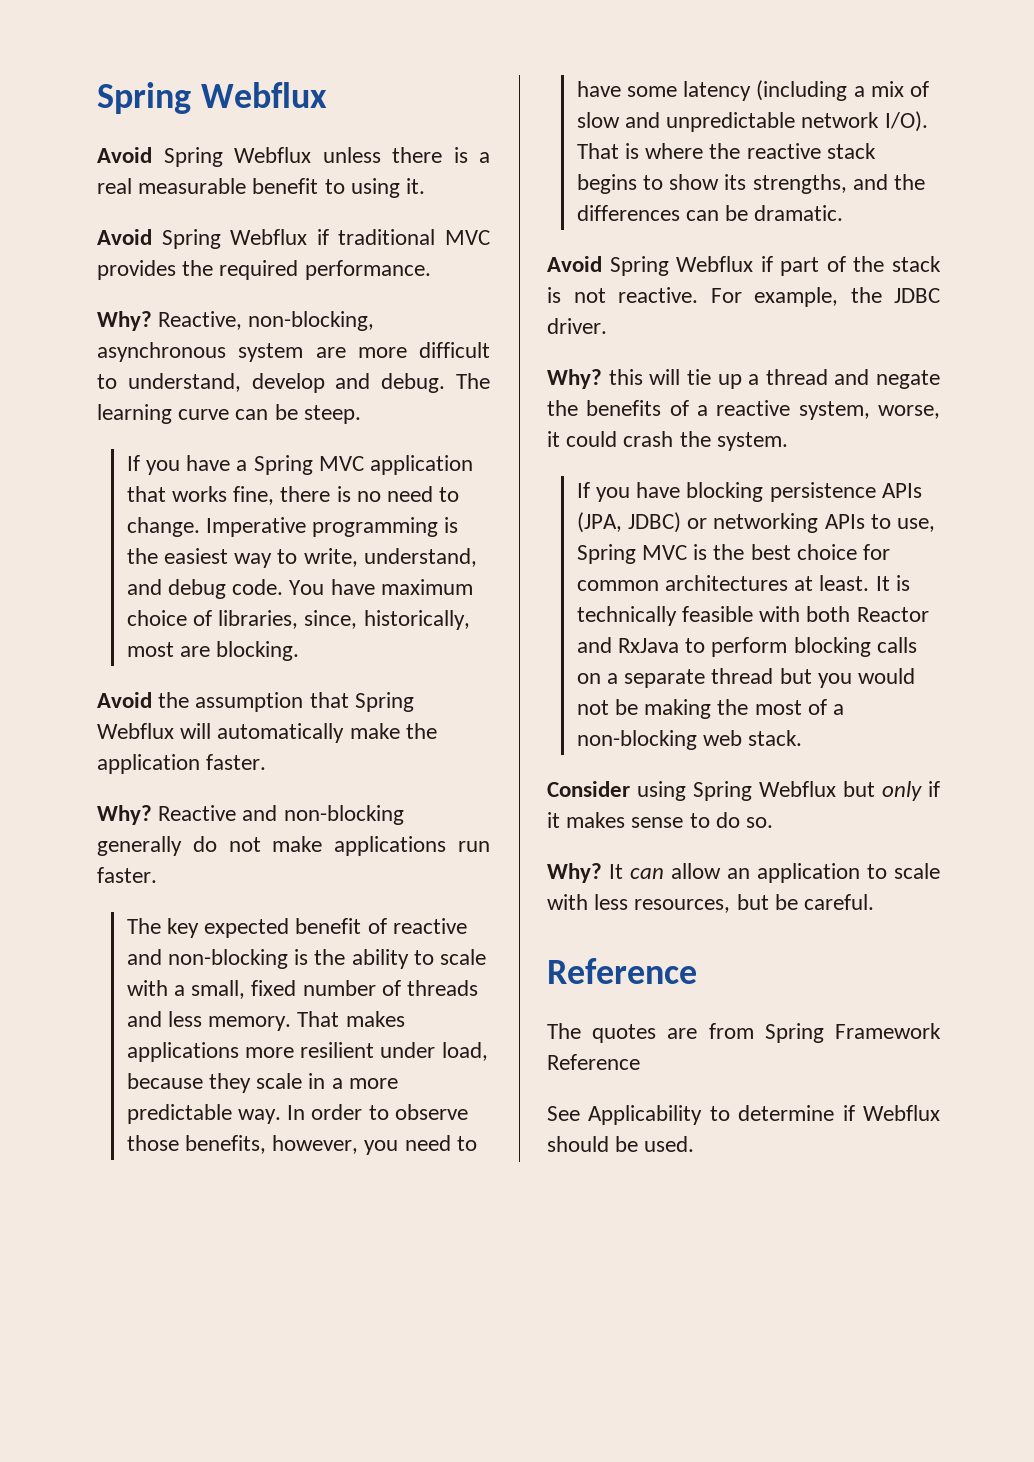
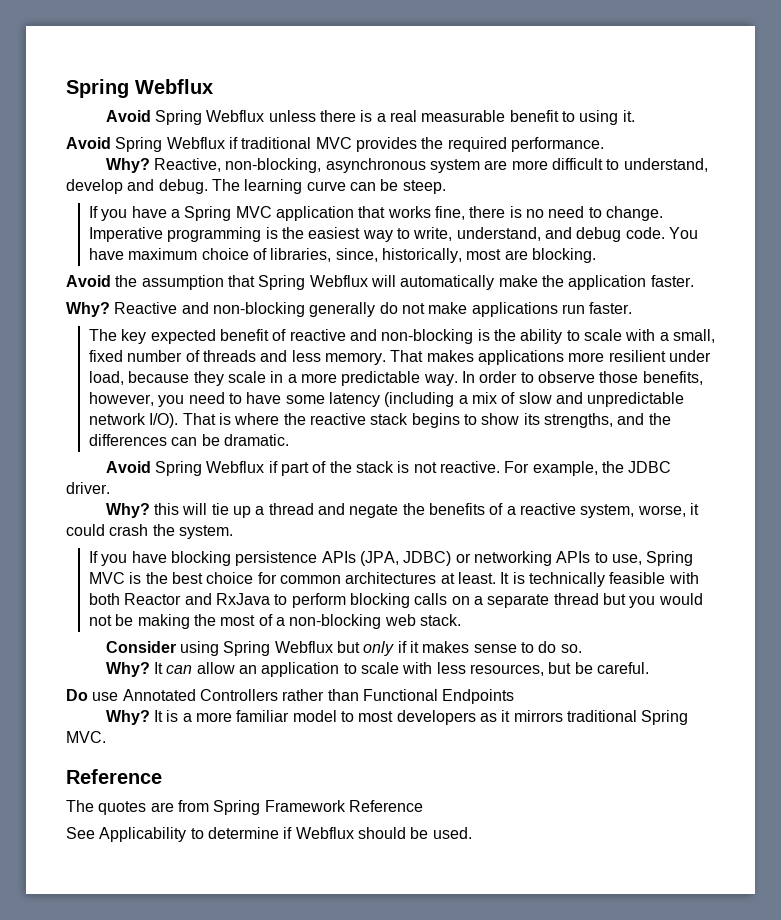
(875, 902) none -> [66,689,515,704] [105,710,689,725] [66,731,106,743] // Do use Annotated Controllers rather than Functional Endpoints // Why? It is a more familiar model to most developers as it mirrors traditional Spring MVC.

